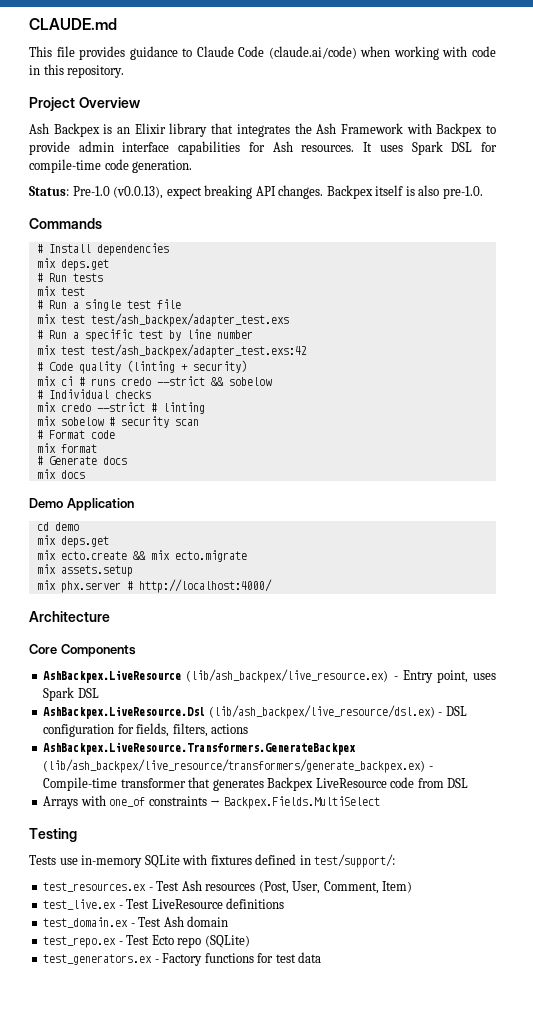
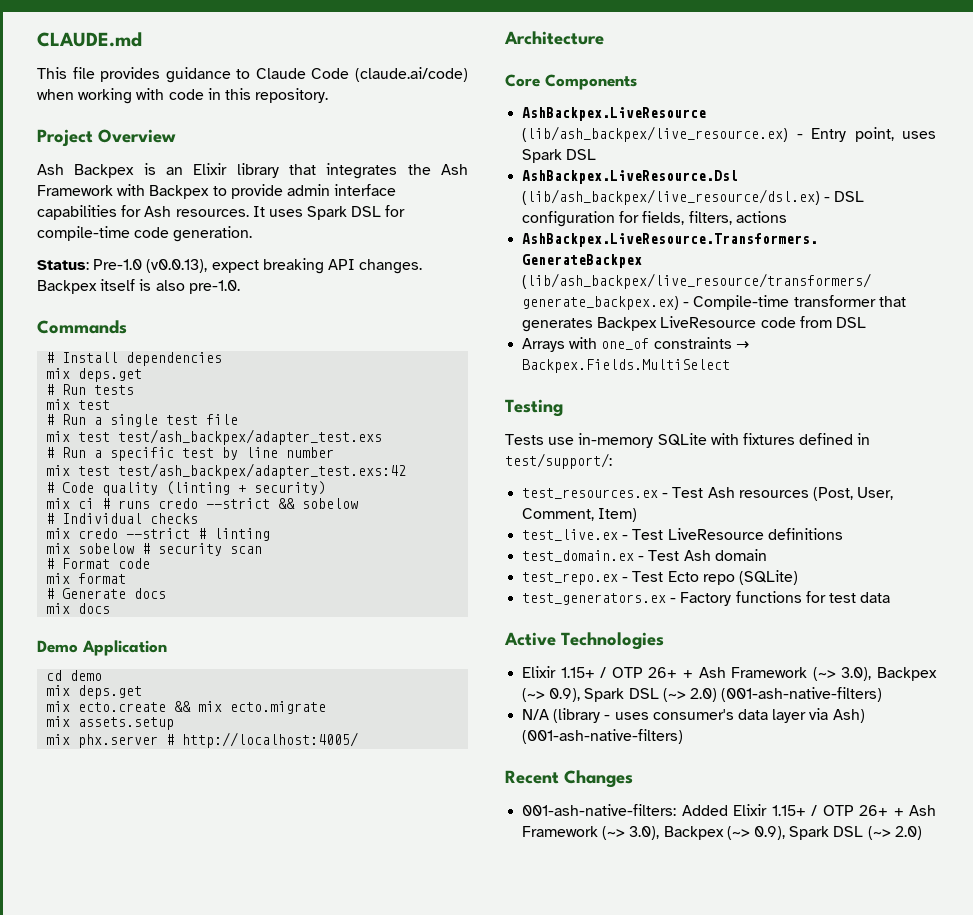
[138,579,272,593] http://localhost:4000/ -> [182,732,359,748] http://localhost:4005/
(322, 957) none -> [504,632,664,650] [522,666,937,681] [522,687,883,702] [522,708,865,723] [522,729,684,744] [505,770,633,788] [522,804,936,816] [522,826,922,840] // Active Technologies // Elixir 1.15+ / OTP 26+ + Ash Framework (~> 3.0), Backpex (~> 0.9), Spark DSL (~> 2.0) (001-ash-native-filters) // N/A (library - uses consumer's data layer via Ash) (001-ash-native-filters) // Recent Changes // 001-ash-native-filters: Added Elixir 1.15+ / OTP 26+ + Ash Framework (~> 3.0), Backpex (~> 0.9), Spark DSL (~> 2.0)

